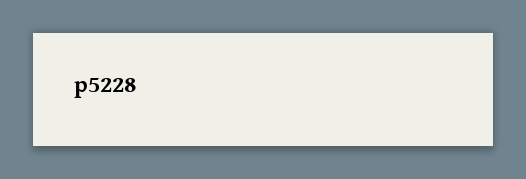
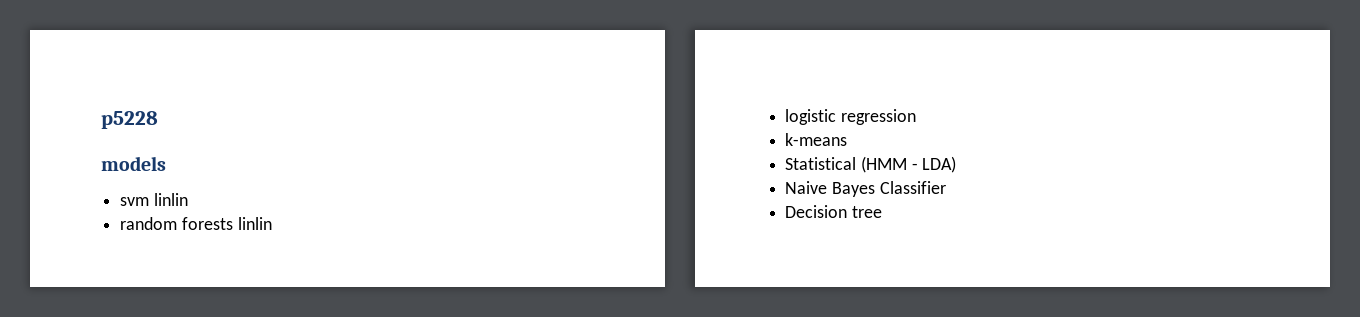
(136, 88) none -> [101,156,166,171] [120,193,188,206] [120,217,272,230] [785,109,916,125] [785,133,848,146] [785,156,957,173] [785,181,946,197] [785,205,882,218] // models // svm linlin // random forests linlin // logistic regression // k-means // Statistical (HMM - LDA) // Naive Bayes Classifier // Decision tree

